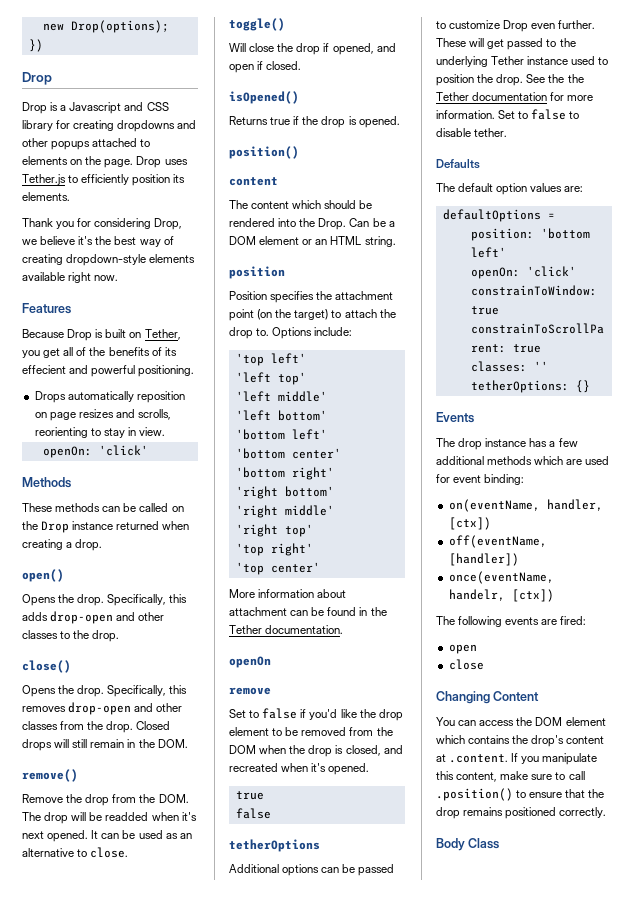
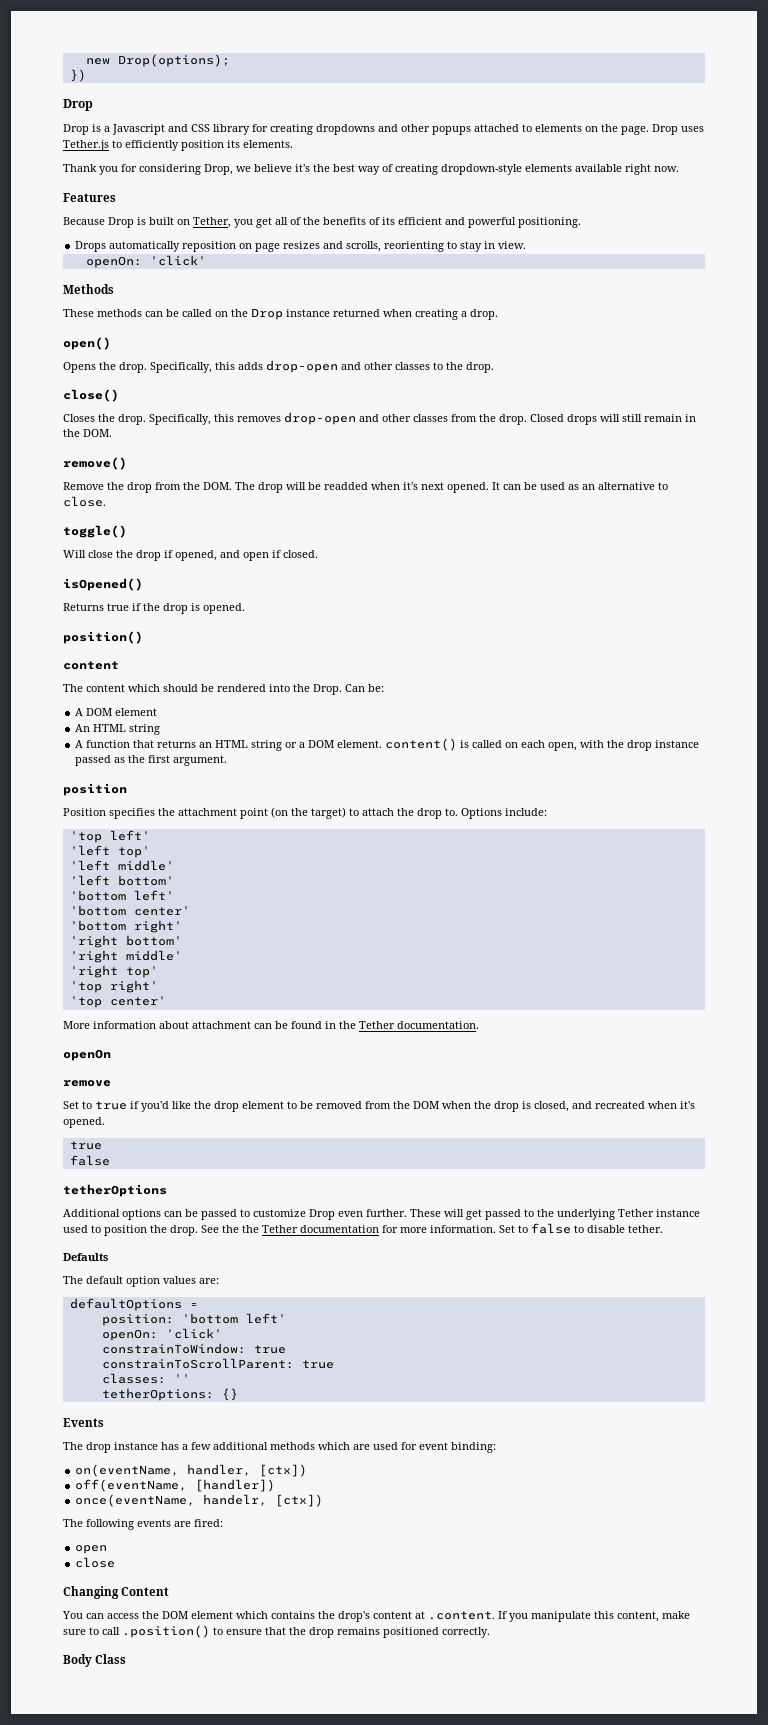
[22,365,66,374] effecient -> [398,217,442,225] efficient
[22,685,56,697] Opens -> [63,414,95,422] Closes
[372,218,395,227] [229,236,396,247] be a DOM element or an HTML string. -> [368,684,384,692] [75,708,158,716] [75,724,161,735] [75,738,700,751] [75,755,228,766] be: // A DOM element // An HTML string // A function that returns an HTML string or a DOM element. content() is called on each open, with the drop instance passed as the first argument.
[262,708,298,719] false -> [95,1101,127,1110] true

